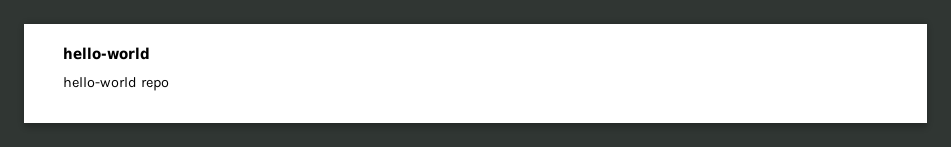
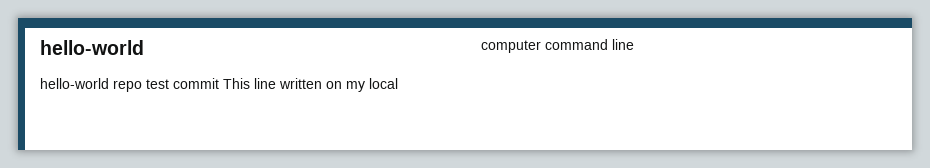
(169, 85) none -> [146,78,398,92] [481,39,634,53] test commit This line written on my local computer command line

